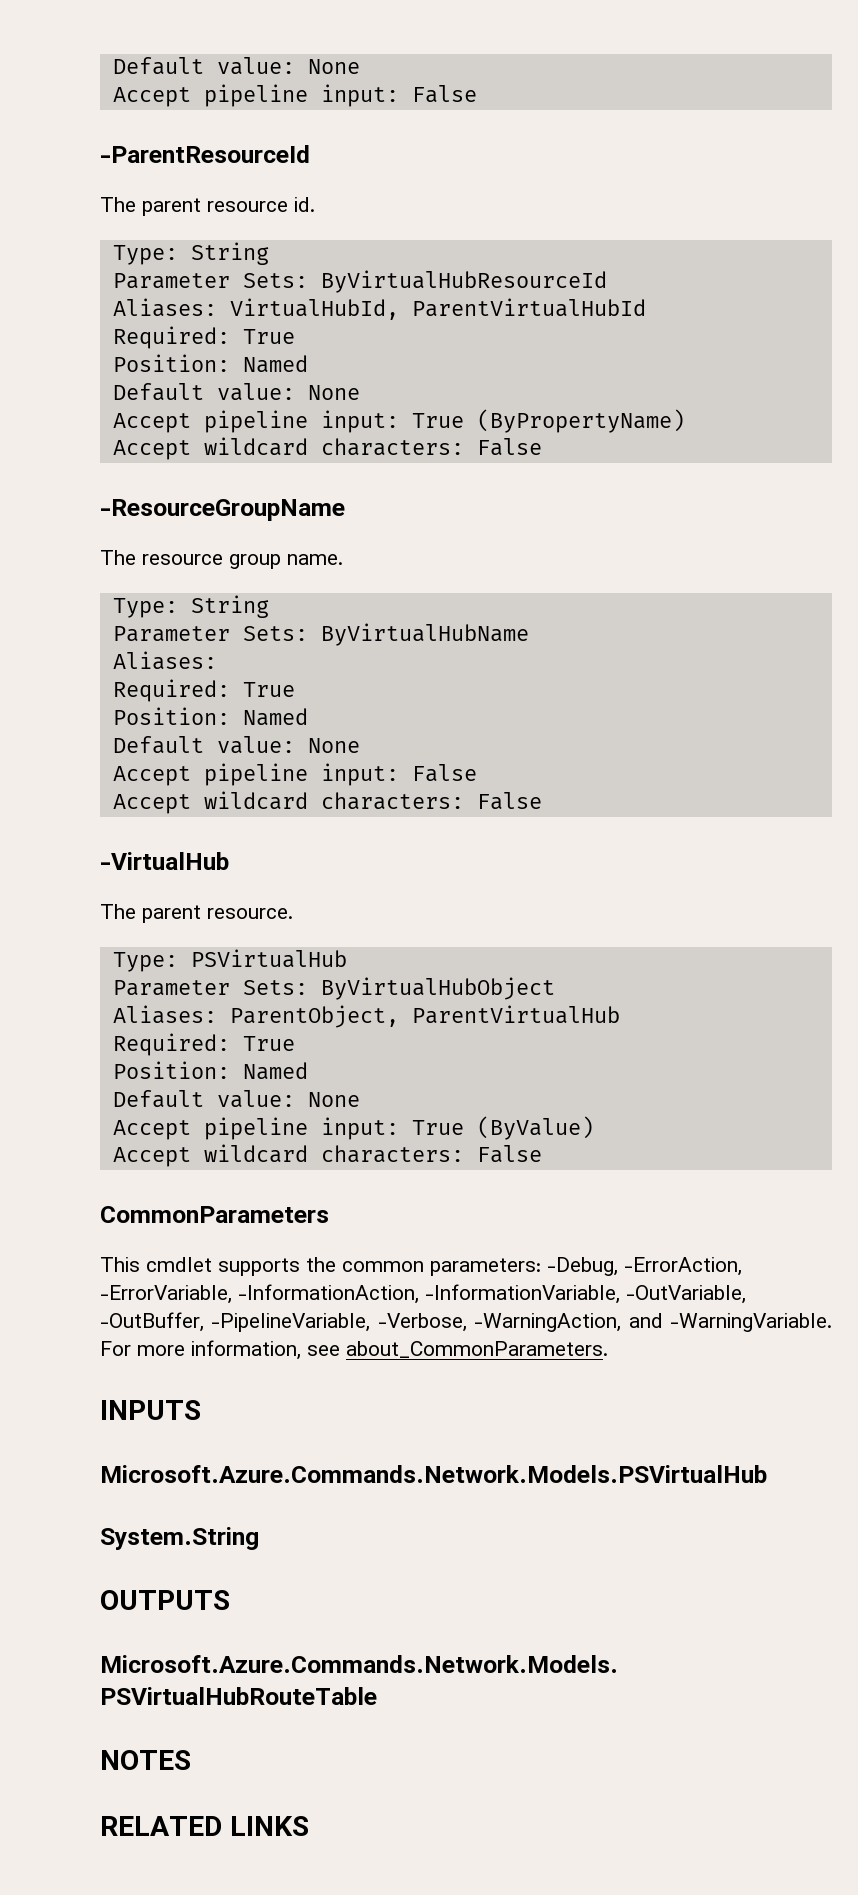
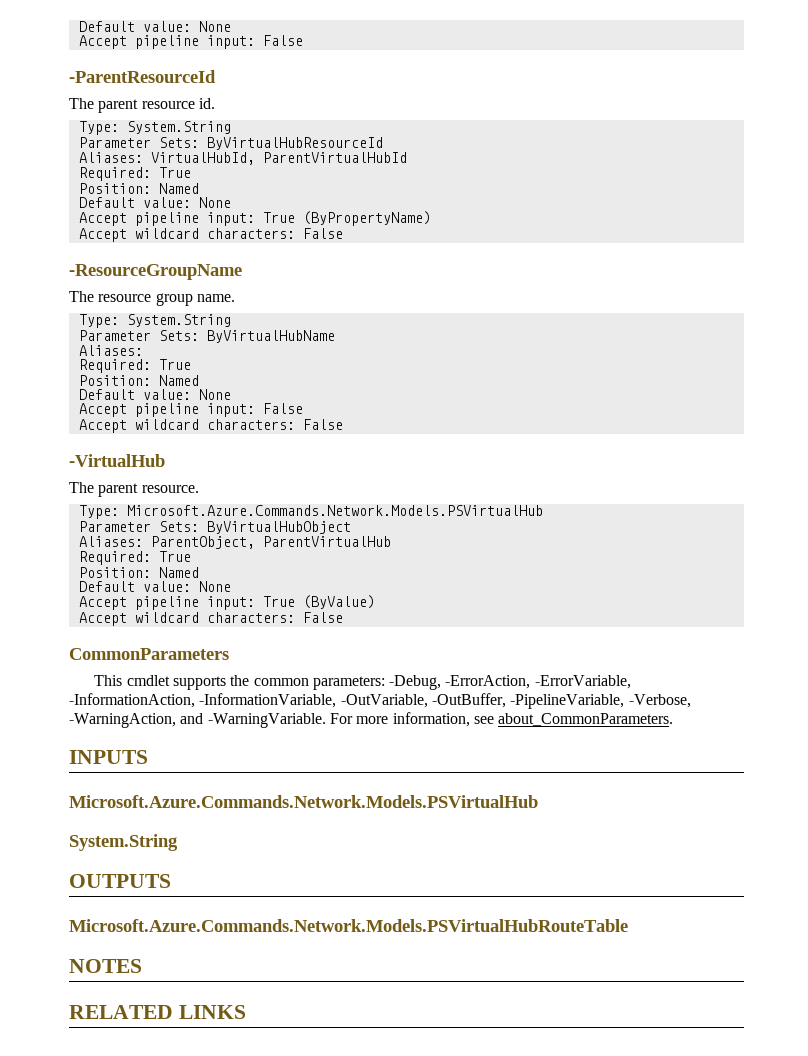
[190,242,269,265] String -> [126,121,231,134] System.String
[190,595,269,618] String -> [126,314,231,327] System.String
[190,949,347,968] PSVirtualHub -> [126,505,543,516] Microsoft.Azure.Commands.Network.Models.PSVirtualHub

